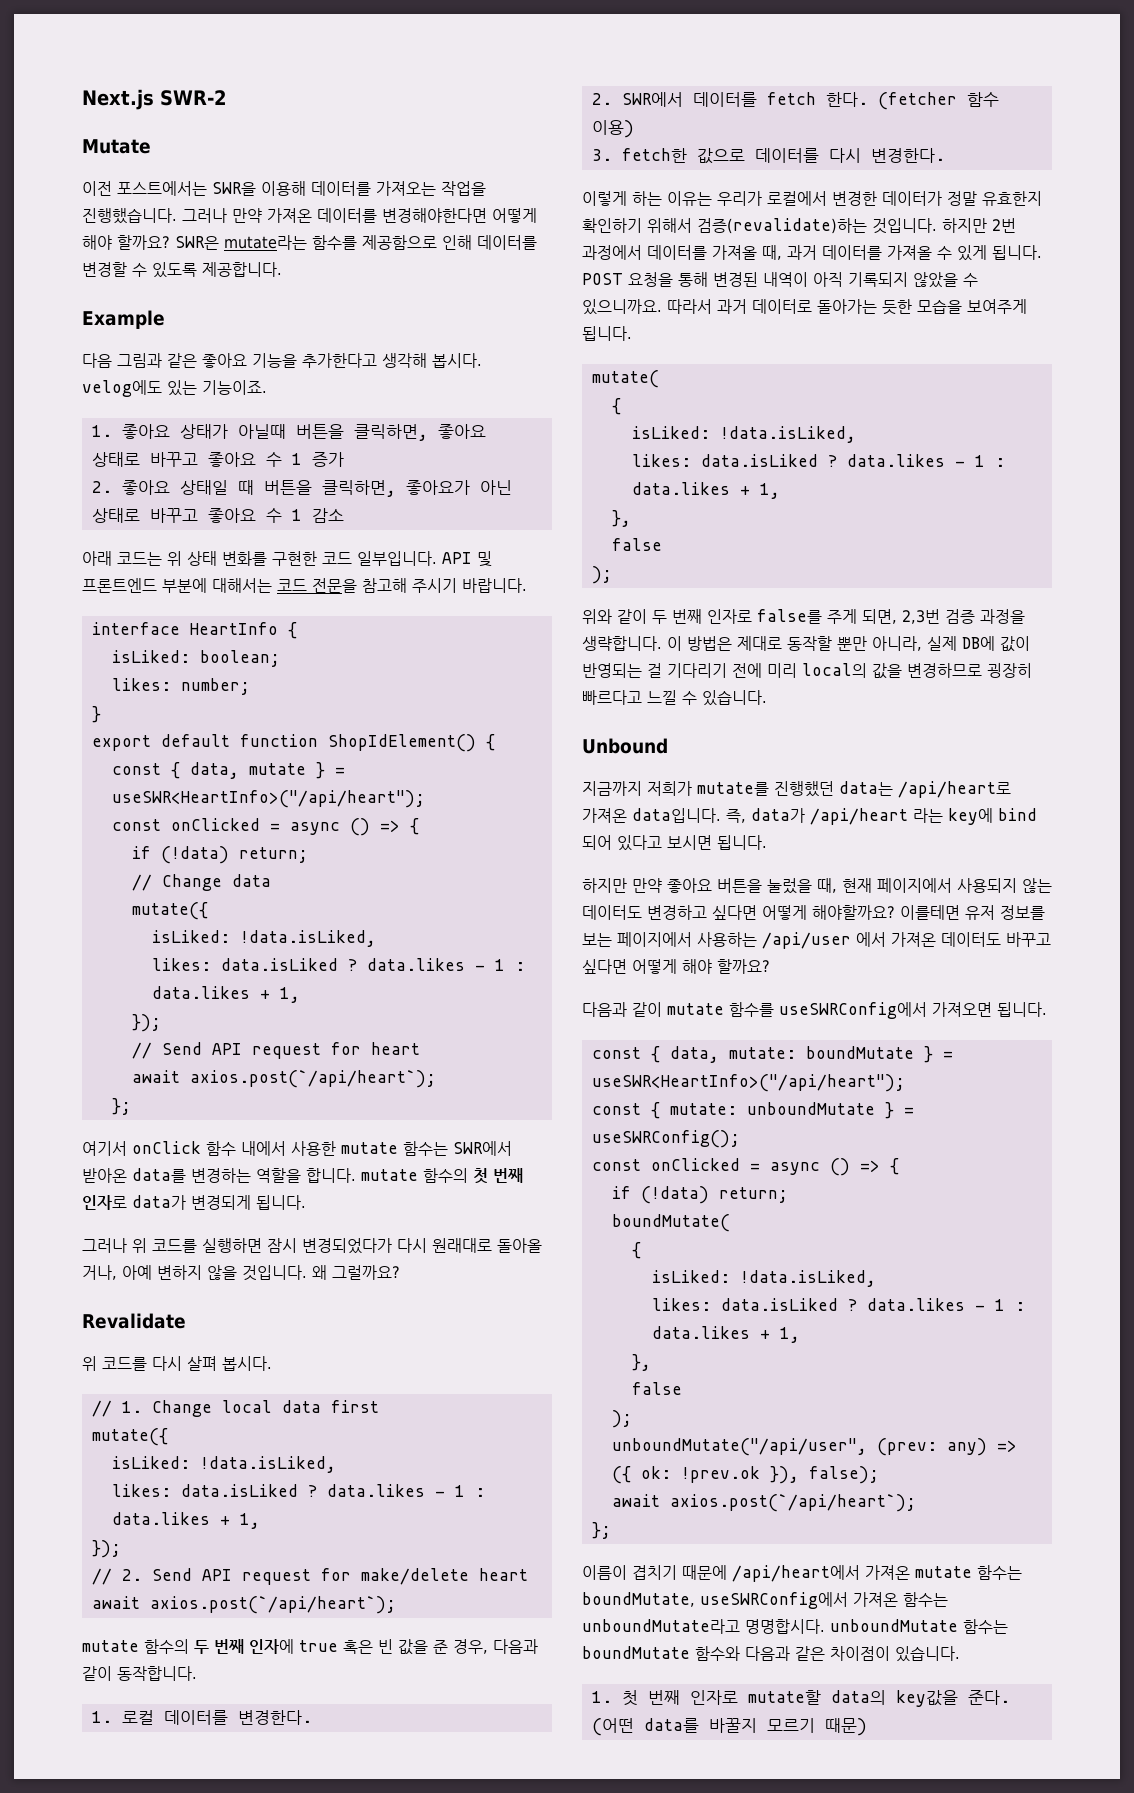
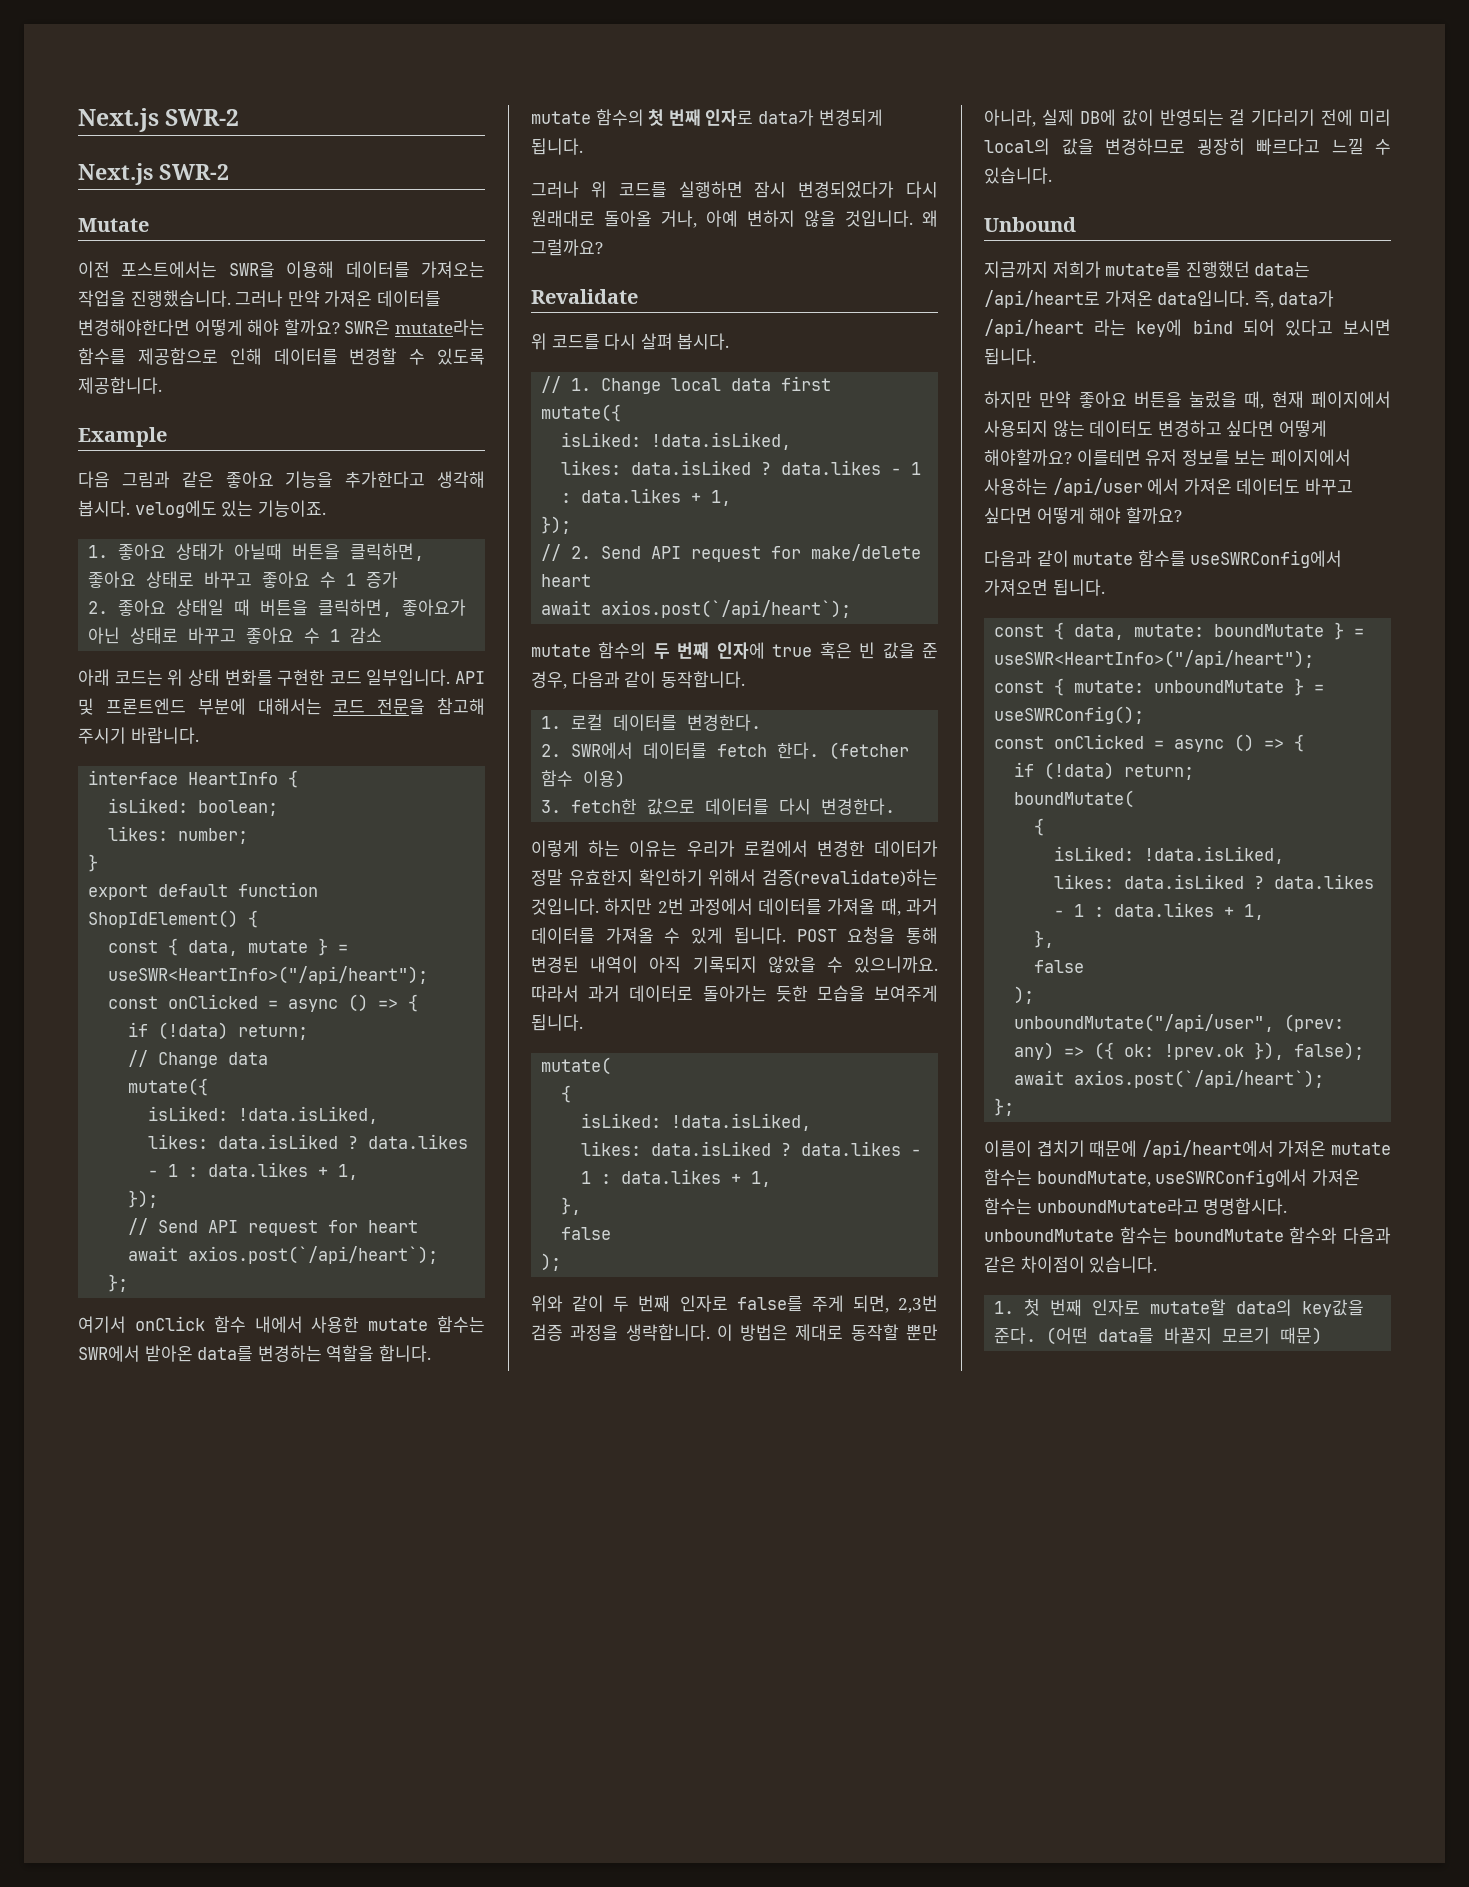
[82,89,227,110] Next.js SWR-2 -> [78,108,240,132] [78,163,229,185] Next.js SWR-2 // Next.js SWR-2

